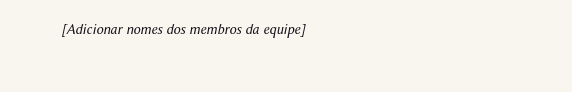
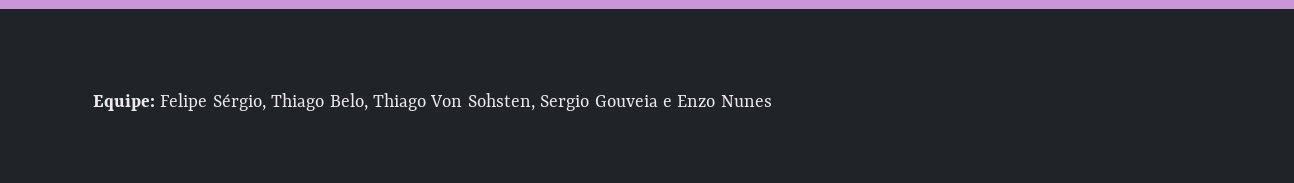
[61,24,306,38] [Adicionar nomes dos membros da equipe] -> [93,93,772,111] Equipe: Felipe Sérgio, Thiago Belo, Thiago Von Sohsten, Sergio Gouveia e Enzo Nunes

